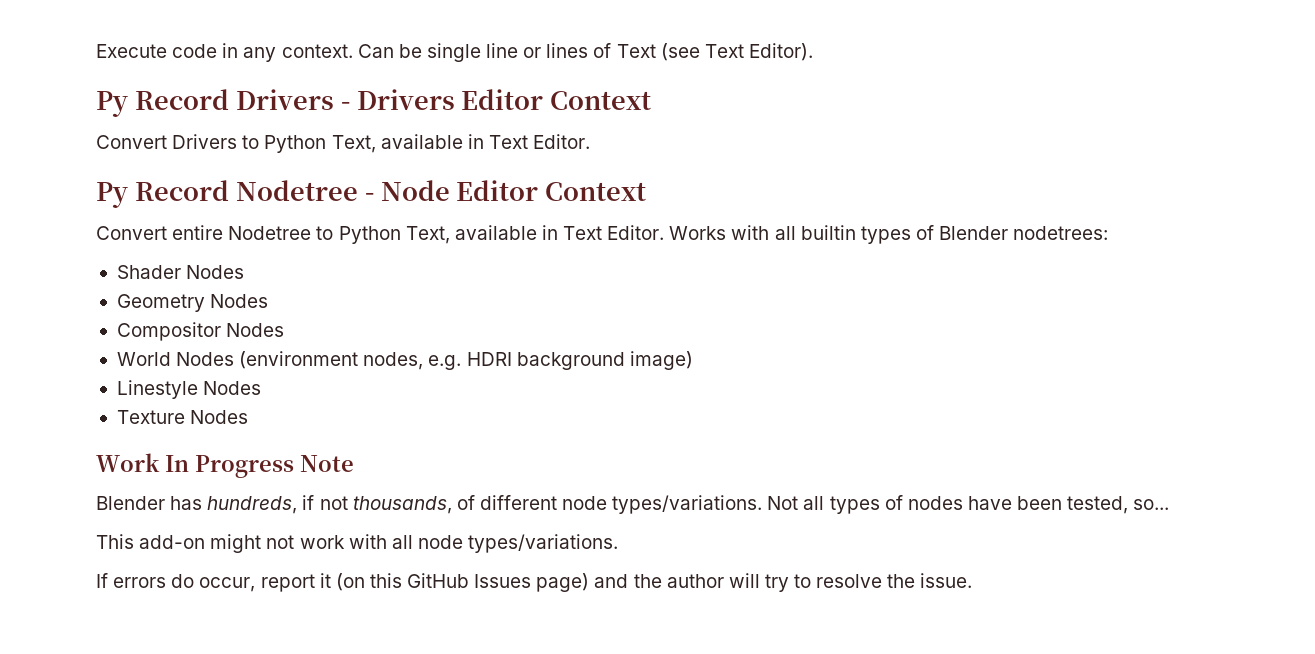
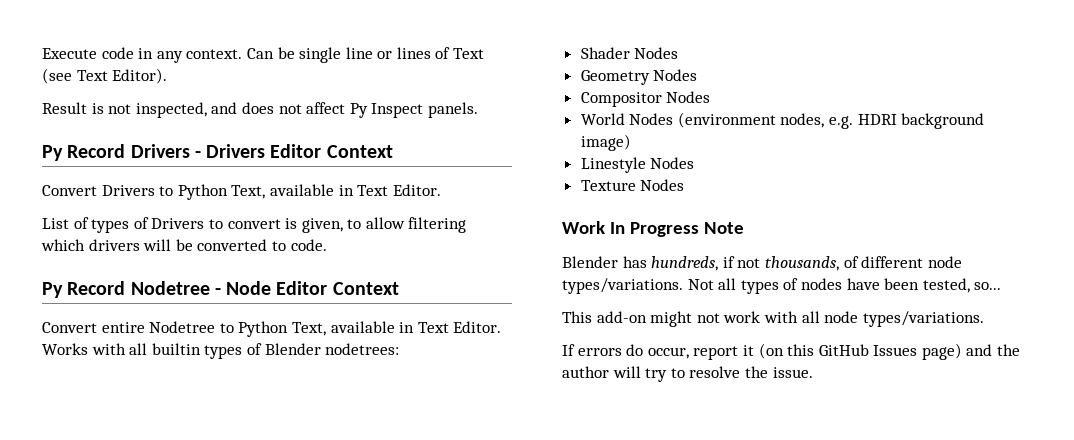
(813, 52) none -> [42,102,478,118] // Result is not inspected, and does not affect Py Inspect panels.
(591, 141) none -> [42,217,467,233] [41,239,327,251] // List of types of Drivers to convert is given, to allow filtering which drivers will be converted to code.

